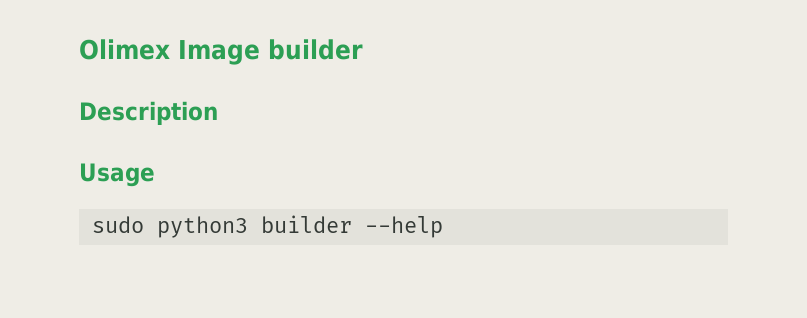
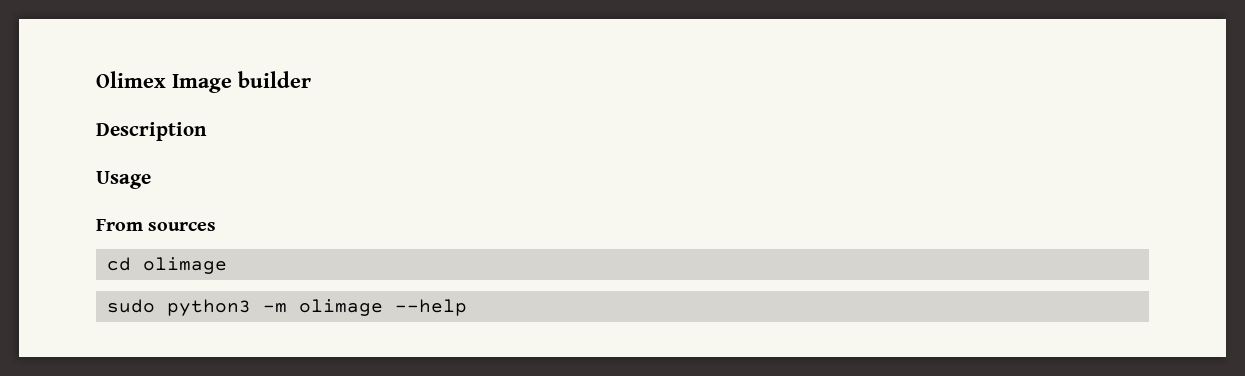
(155, 175) none -> [96,219,217,231] [107,257,228,274] // From sources // cd olimage
[260,215,352,233] builder -> [263,299,384,316] -m olimage

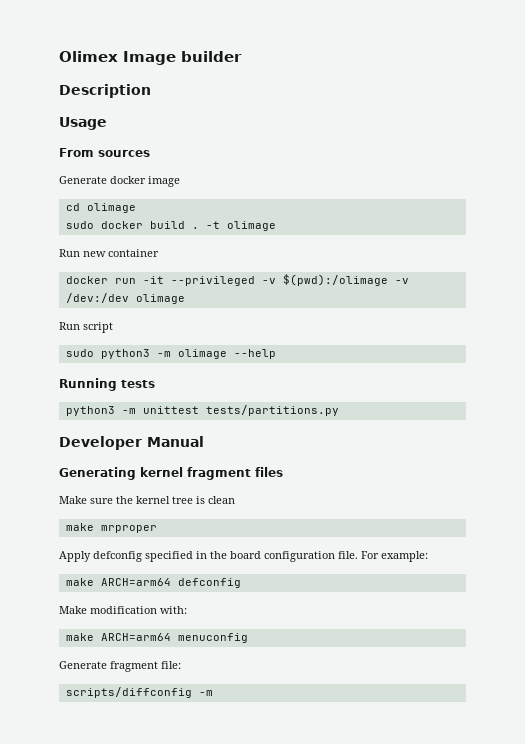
(217, 226) none -> [59,176,180,187] // Generate docker image
(228, 265) none -> [65,221,276,231] [59,249,159,257] [65,274,409,286] [65,293,185,304] [59,322,113,333] // sudo docker build . -t olimage // Run new container // docker run -it --privileged -v $(pwd):/olimage -v /dev:/dev olimage // Run script
(468, 307) none -> [59,378,155,391] [65,405,339,416] [59,436,204,450] [59,467,283,480] [59,496,235,504] [65,523,157,533] [59,551,428,562] [65,578,241,588] [59,606,187,614] [65,633,248,643] [59,661,181,672] [65,687,213,698] // Running tests // python3 -m unittest tests/partitions.py // Developer Manual // Generating kernel fragment files // Make sure the kernel tree is clean // make mrproper // Apply defconfig specified in the board configuration file. For example: // make ARCH=arm64 defconfig // Make modification with: // make ARCH=arm64 menuconfig // Generate fragment file: // scripts/diffconfig -m

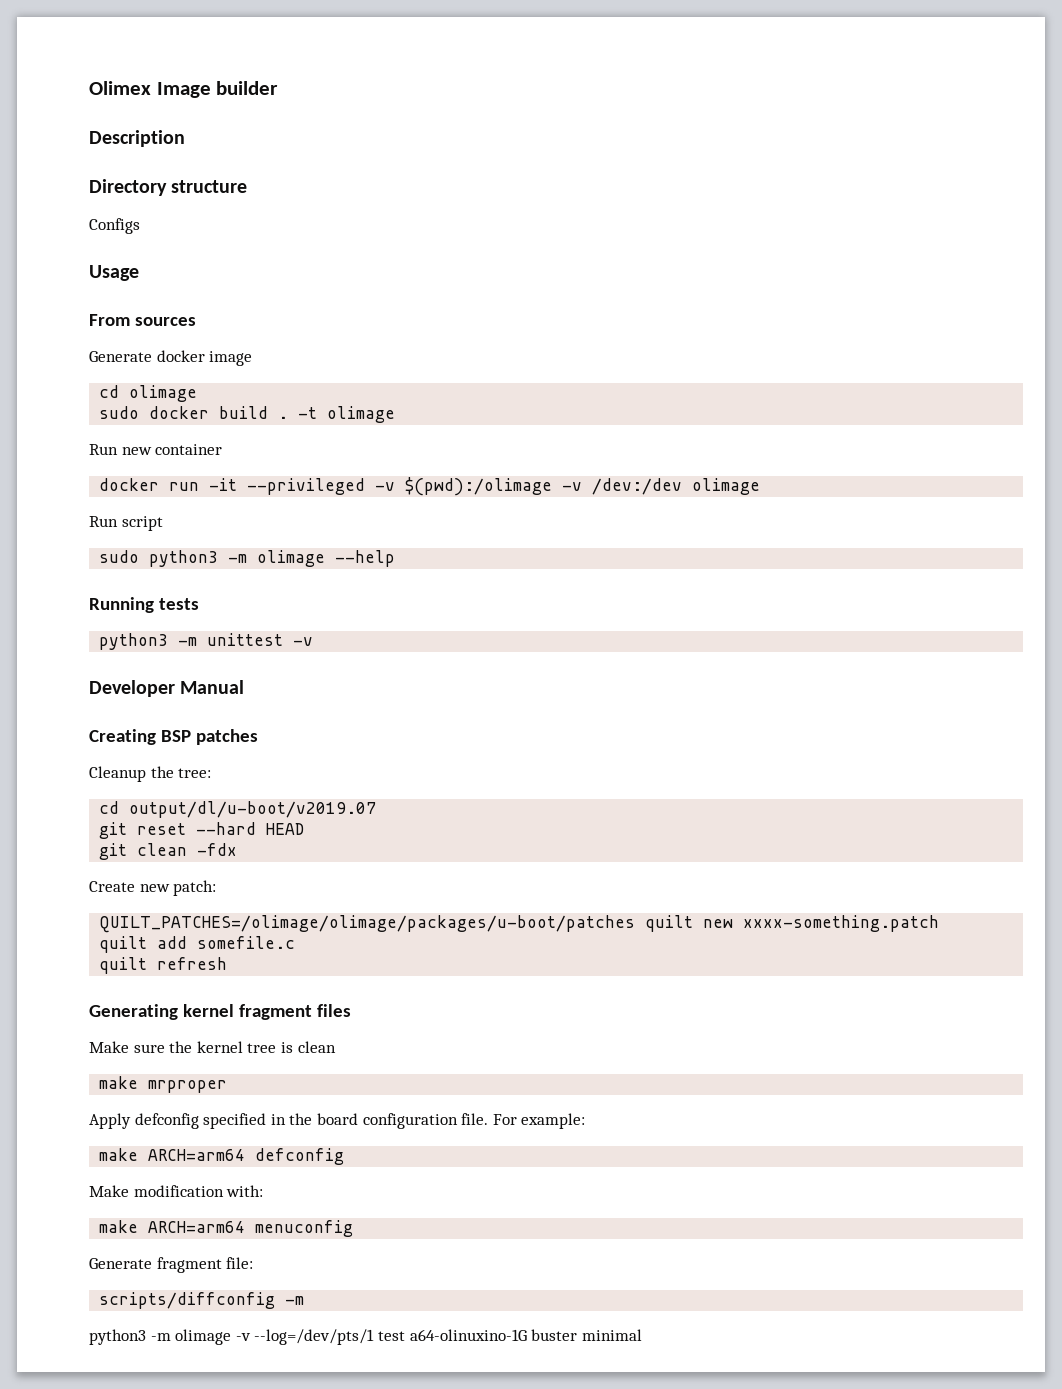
(151, 91) none -> [89,179,248,196] [89,218,140,234] // Directory structure // Configs
[205,405,339,416] tests/partitions.py -> [293,637,314,646] -v
(204, 441) none -> [89,729,258,745] [89,766,212,782] [99,801,377,818] [99,822,305,839] [99,843,238,860] [89,880,217,896] [99,915,940,933] [99,936,296,953] [99,957,228,974] // Creating BSP patches // Cleanup the tree: // cd output/dl/u-boot/v2019.07 // git reset --hard HEAD // git clean -fdx // Create new patch: // QUILT_PATCHES=/olimage/olimage/packages/u-boot/patches quilt new xxxx-something.patch // quilt add somefile.c // quilt refresh
(213, 693) none -> [89,1329,642,1345] // python3 -m olimage -v --log=/dev/pts/1 test a64-olinuxino-1G buster minimal

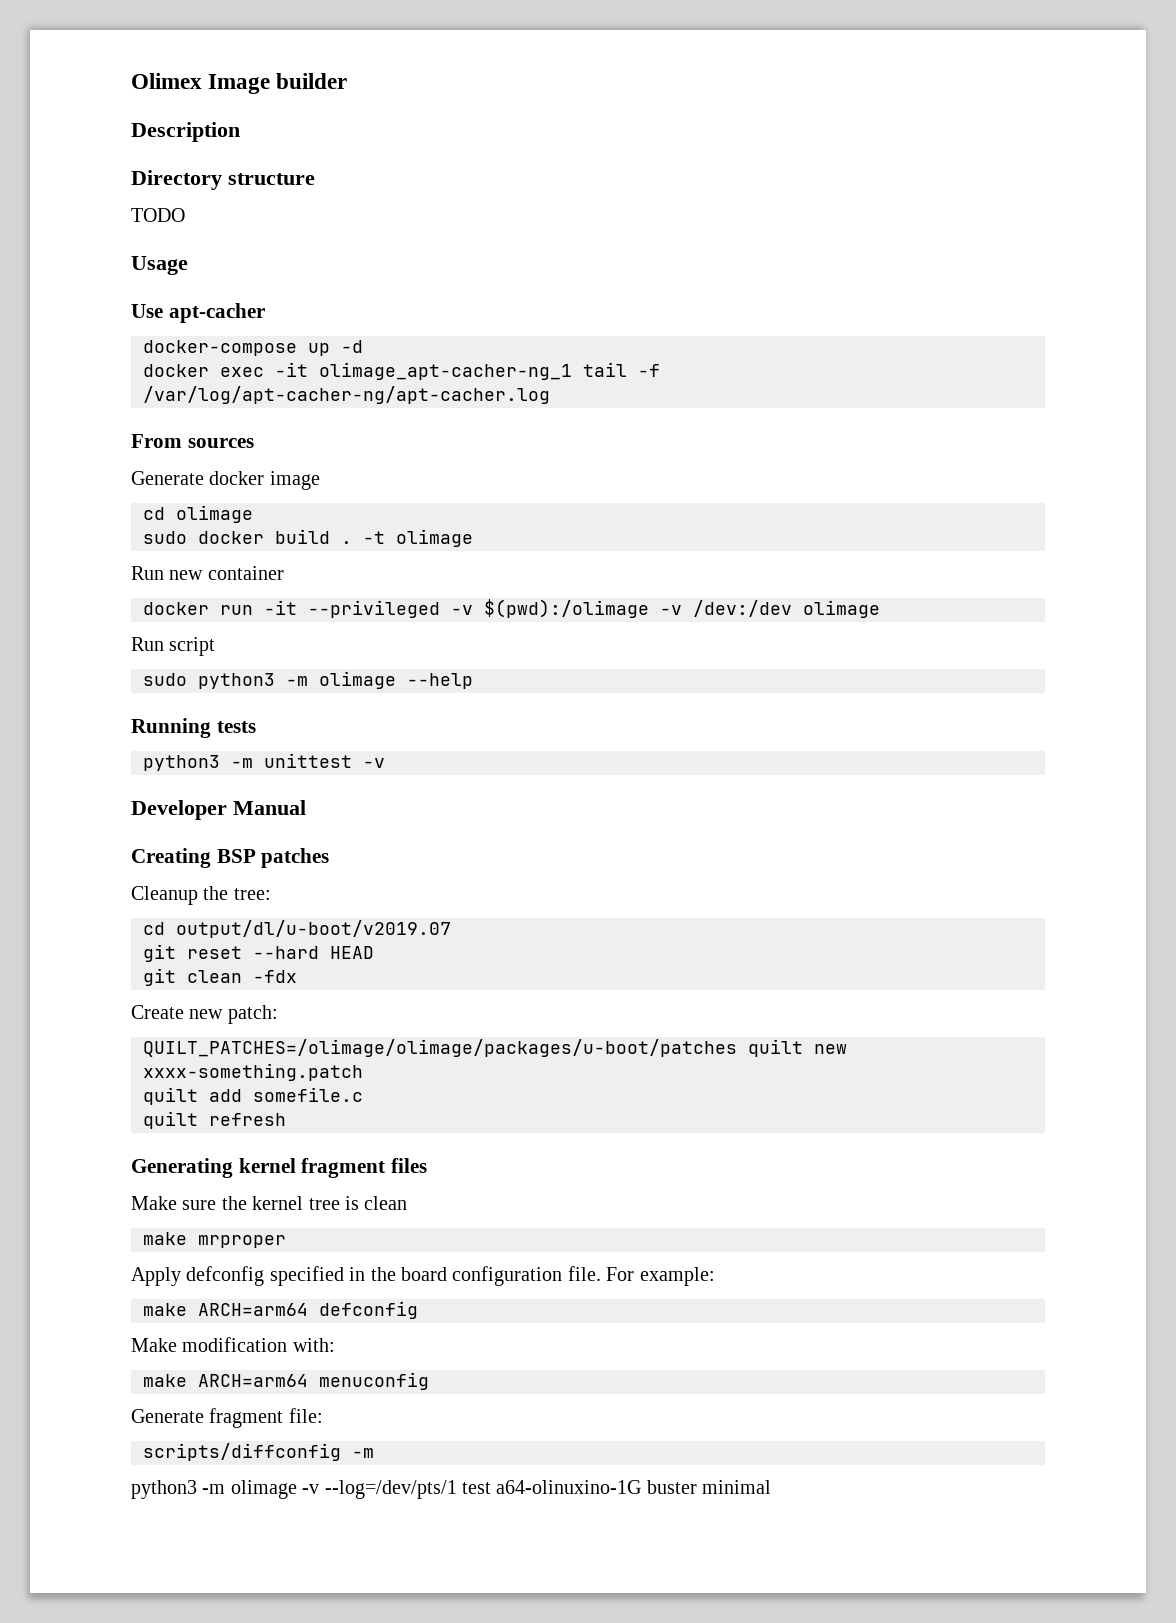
[89,218,140,234] Configs -> [131,208,185,222] TODO
(139, 273) none -> [131,303,265,323] [143,340,363,356] [143,362,660,380] [143,386,550,404] // Use apt-cacher // docker-compose up -d // docker exec -it olimage_apt-cacher-ng_1 tail -f /var/log/apt-cacher-ng/apt-cacher.log

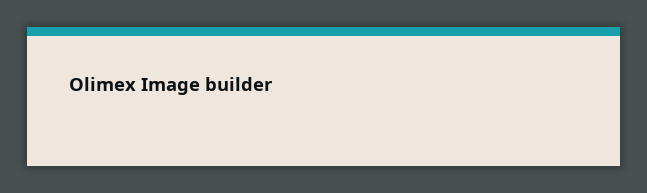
[131,122,240,142] [131,170,315,190] [131,208,185,222] [131,256,188,275] [131,303,265,323] [143,340,363,356] [143,362,660,380] [143,386,550,404] [131,434,254,448] [131,471,320,490] [143,505,253,523] [143,529,473,547] [131,566,284,580] [143,599,880,618] [131,637,216,656] [143,671,473,689] [131,718,256,738] [143,753,385,771] [131,800,306,820] [131,848,330,868] [131,886,271,905] [143,920,451,938] [143,944,374,962] [143,968,297,986] [131,1005,278,1024] [143,1039,847,1057] [143,1063,363,1081] [143,1087,363,1105] [143,1111,286,1129] [131,1158,428,1178] [131,1196,408,1210] [143,1232,286,1248] [131,1266,715,1286] [143,1301,418,1319] [131,1337,335,1352] [143,1372,429,1390] [131,1408,323,1428] [143,1443,374,1461] [131,1480,772,1499] // Description // Directory structure // TODO // Usage // Use apt-cacher // docker-compose up -d // docker exec -it olimage_apt-cacher-ng_1 tail -f /var/log/apt-cacher-ng/apt-cacher.log // From sources // Generate docker image // cd olimage // sudo docker build . -t olimage // Run new container // docker run -it --privileged -v $(pwd):/olimage -v /dev:/dev olimage // Run script // sudo python3 -m olimage --help // Running tests // python3 -m unittest -v // Developer Manual // Creating BSP patches // Cleanup the tree: // cd output/dl/u-boot/v2019.07 // git reset --hard HEAD // git clean -fdx // Create new patch: // QUILT_PATCHES=/olimage/olimage/packages/u-boot/patches quilt new xxxx-something.patch // quilt add somefile.c // quilt refresh // Generating kernel fragment files // Make sure the kernel tree is clean // make mrproper // Apply defconfig specified in the board configuration file. For example: // make ARCH=arm64 defconfig // Make modification with: // make ARCH=arm64 menuconfig // Generate fragment file: // scripts/diffconfig -m // python3 -m olimage -v --log=/dev/pts/1 test a64-olinuxino-1G buster minimal -> (273, 84) none

